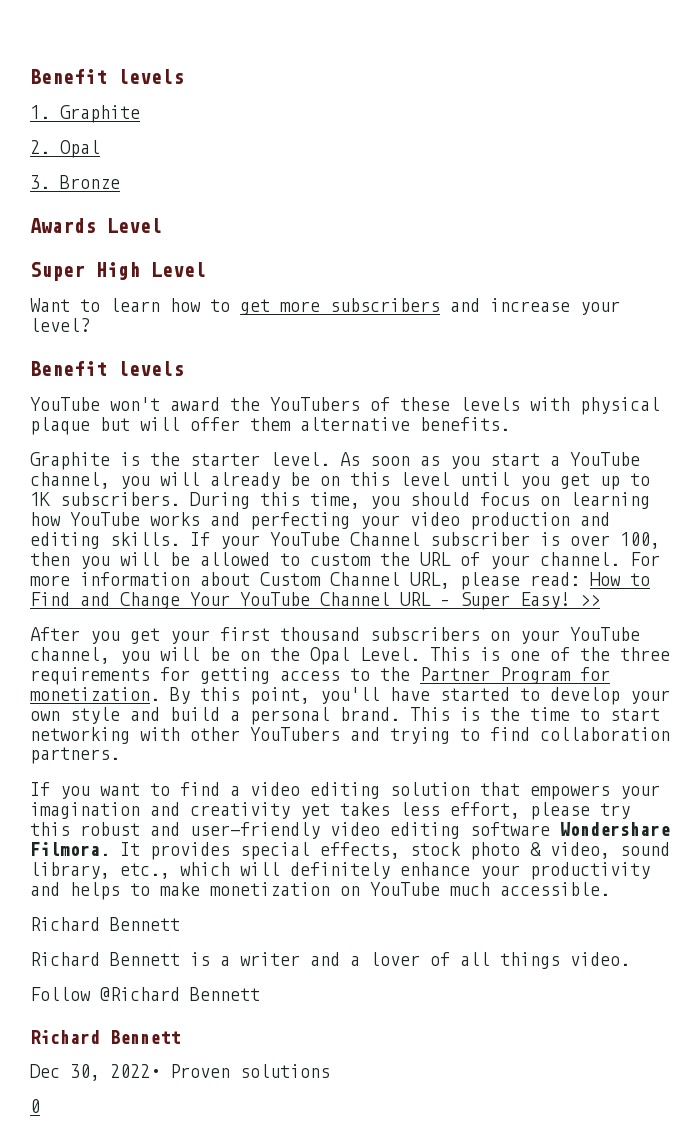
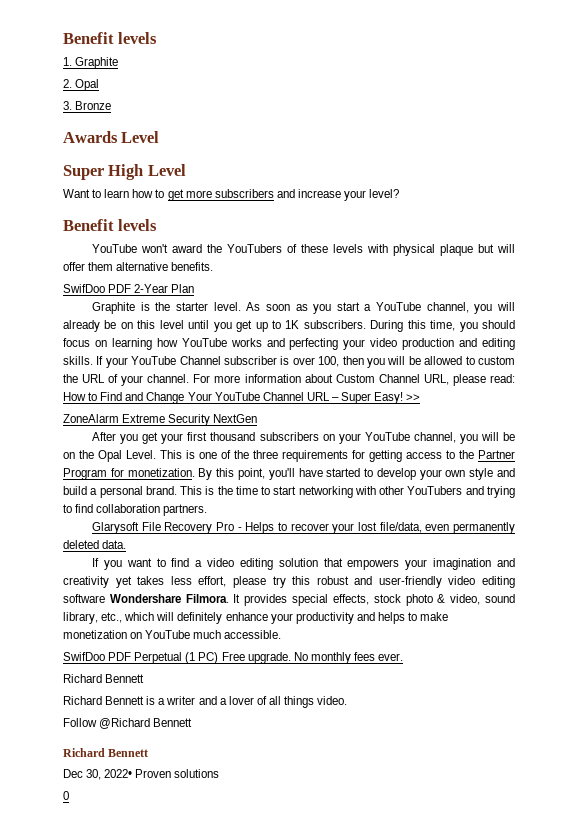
(510, 424) none -> [63,284,195,293] // SwifDoo PDF 2-Year Plan
(600, 600) none -> [63,414,258,426] // ZoneAlarm Extreme Security NextGen
(120, 755) none -> [92,522,515,534] [63,540,127,549] // Glarysoft File Recovery Pro - Helps to recover your lost file/data, even permanently deleted data.
(610, 889) none -> [63,652,404,664] // SwifDoo PDF Perpetual (1 PC) Free upgrade. No monthly fees ever.

